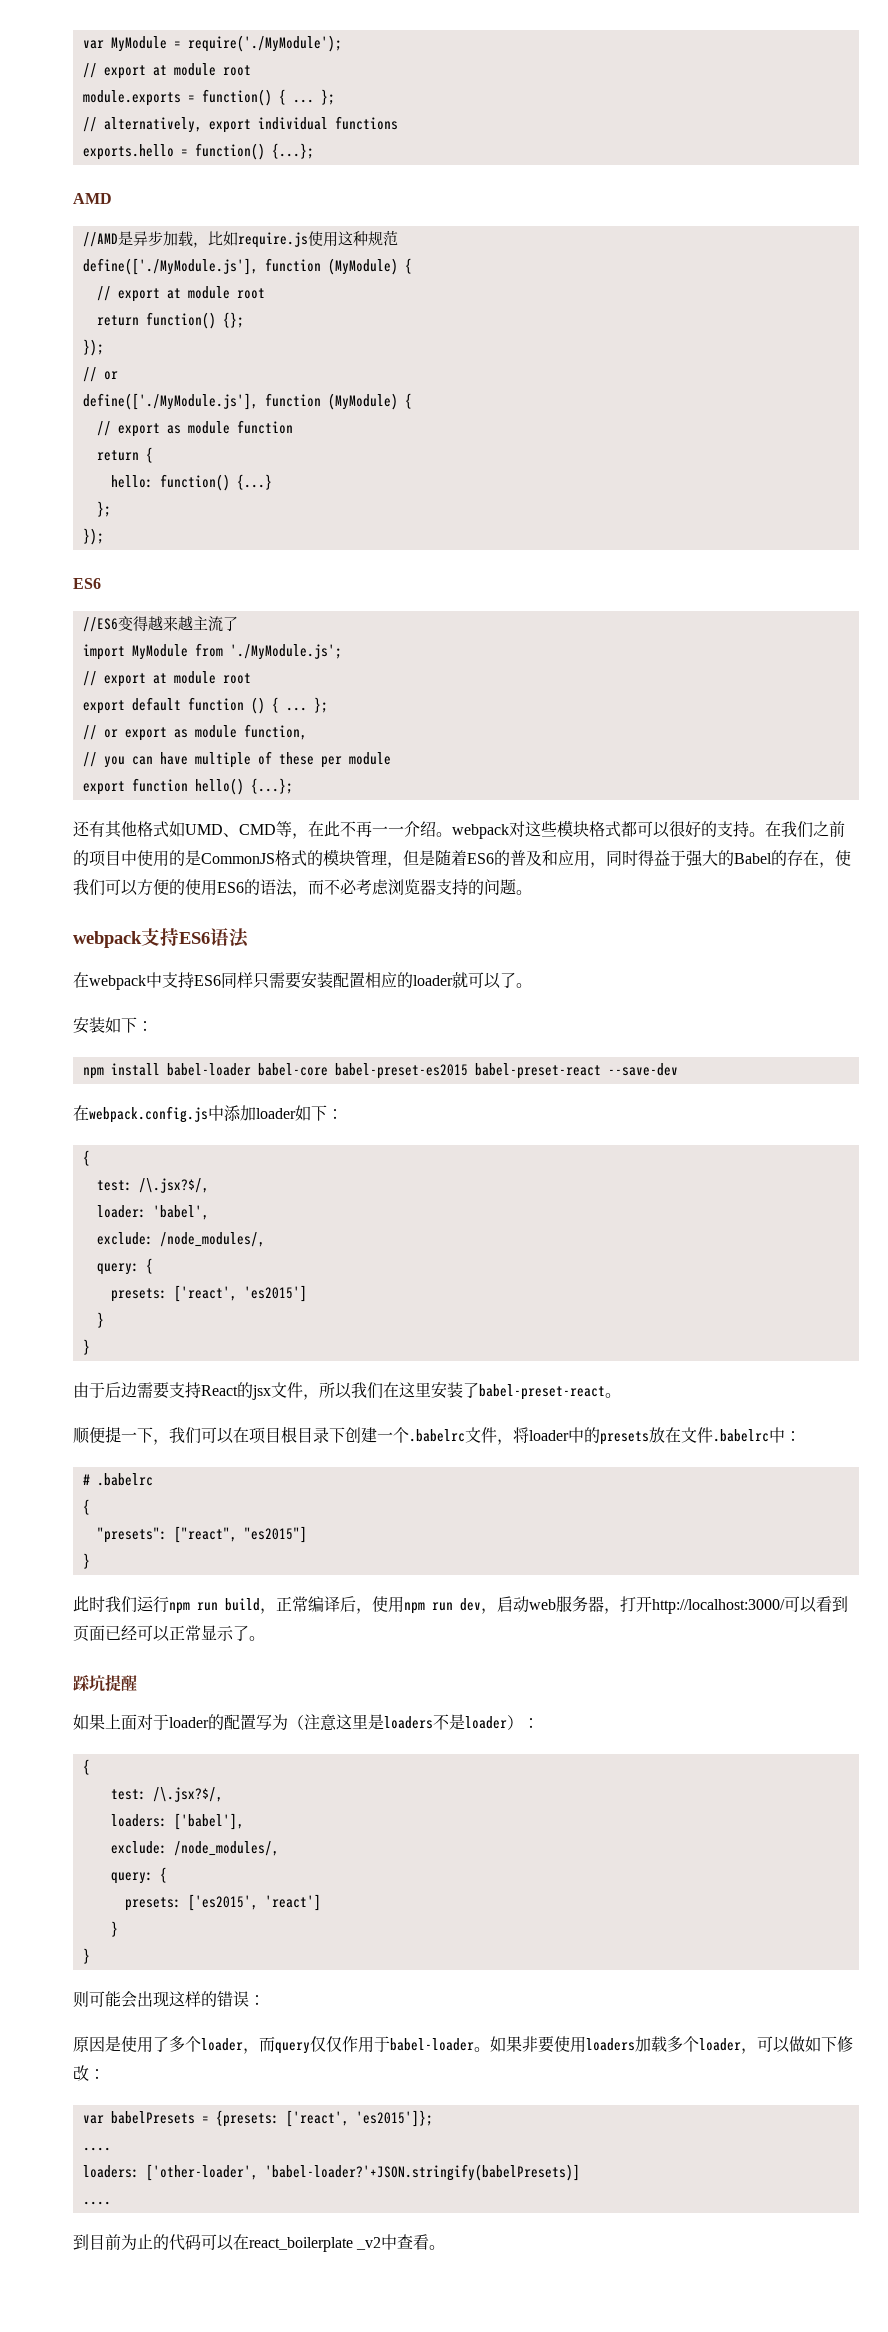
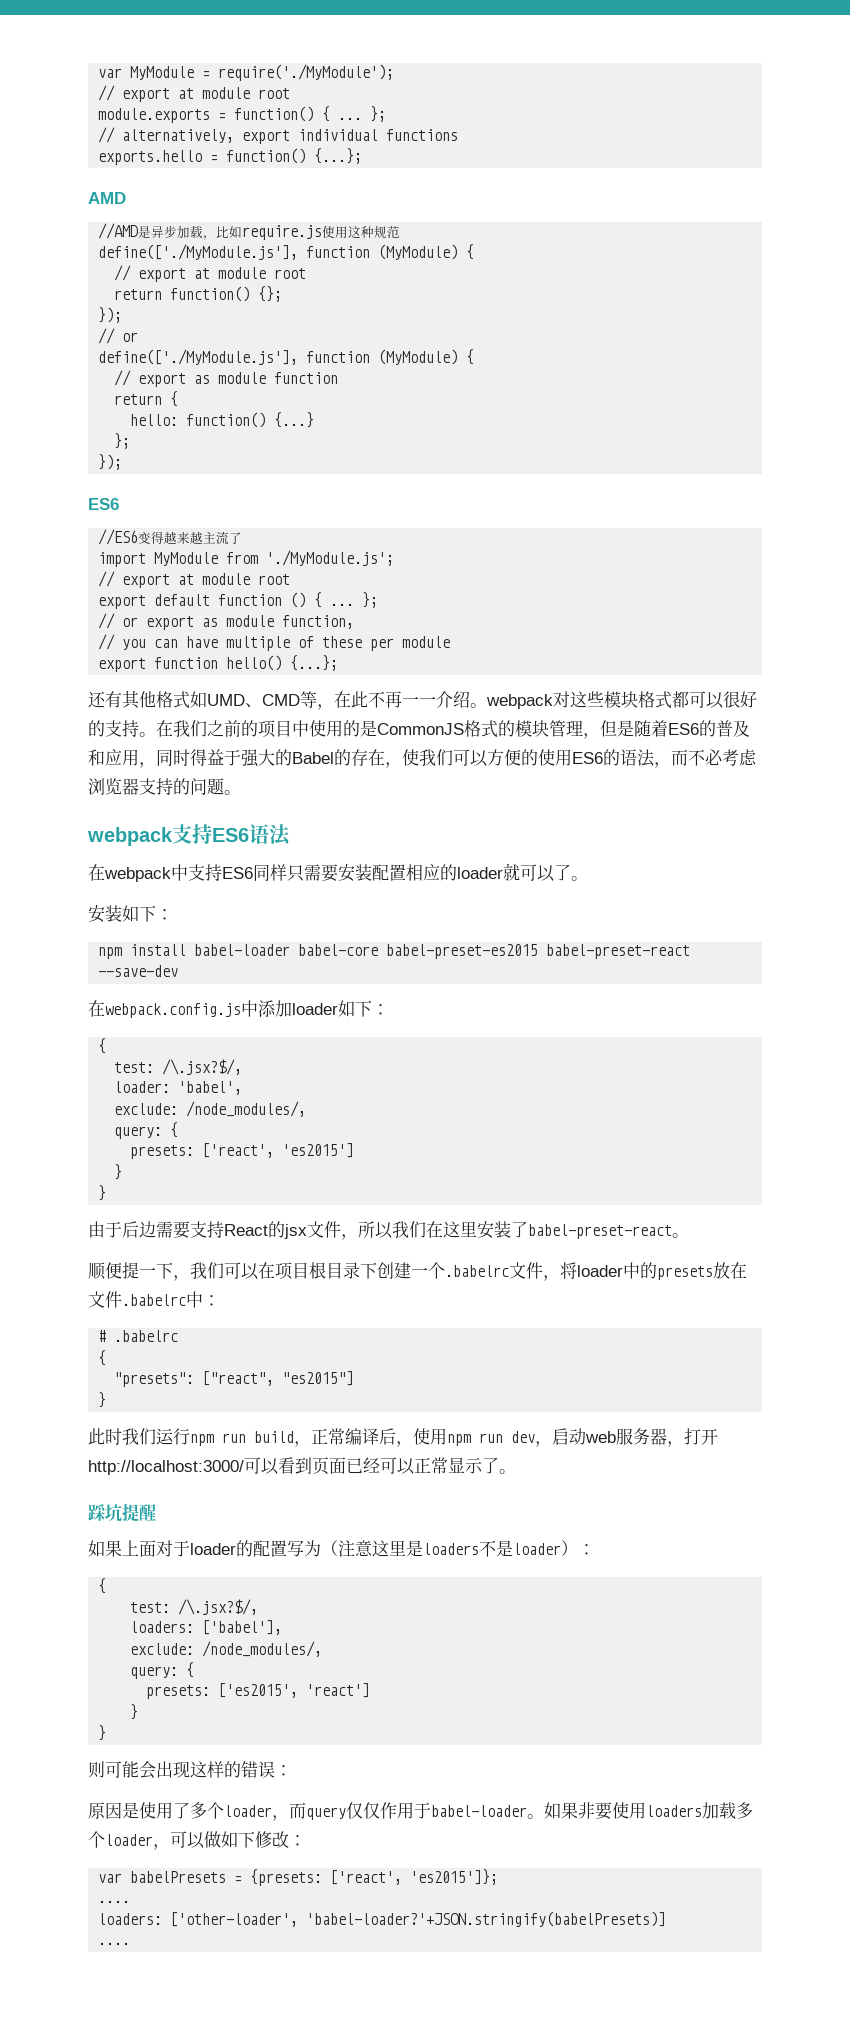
[73,2234,446,2252] // 到目前为止的代码可以在react_boilerplate _v2中查看。 -> (131, 1943) none

